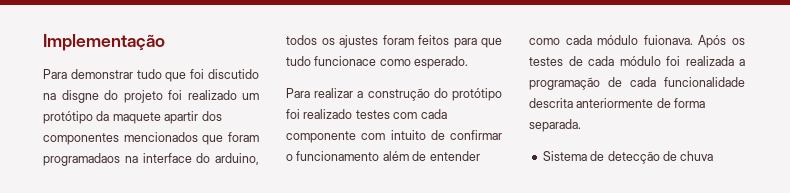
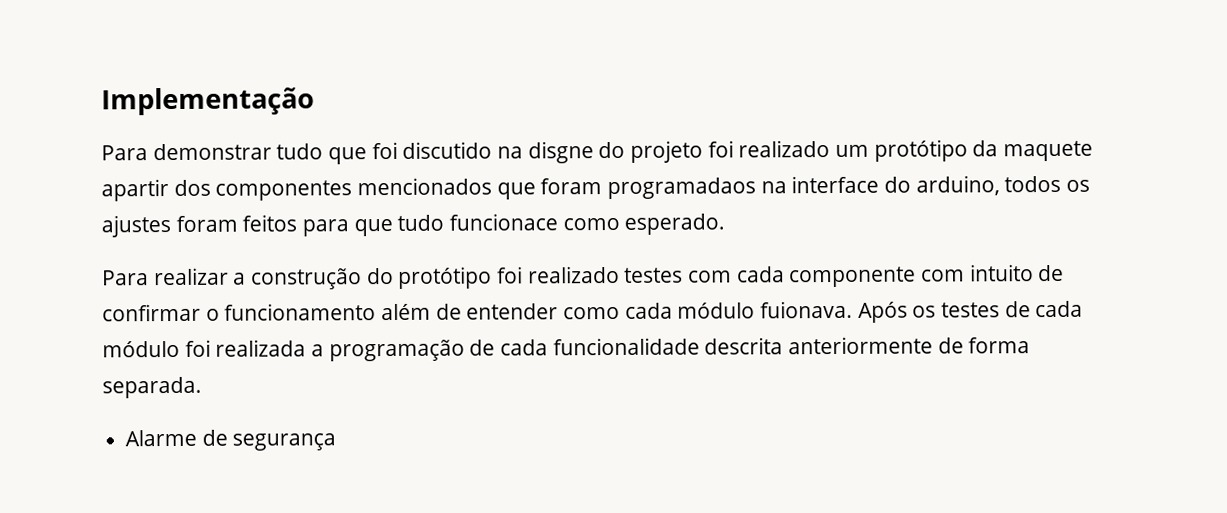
[542,151,714,164] Sistema de detecção de chuva -> [125,429,337,451] Alarme de segurança

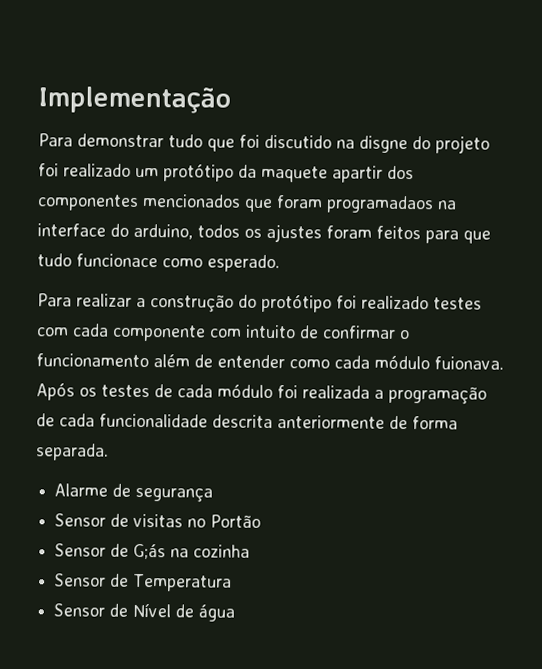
(337, 442) none -> [54,513,262,528] [54,543,251,560] [54,573,233,592] [53,602,236,622] // Sensor de visitas no Portão // Sensor de G;ás na cozinha // Sensor de Temperatura // Sensor de Nível de água

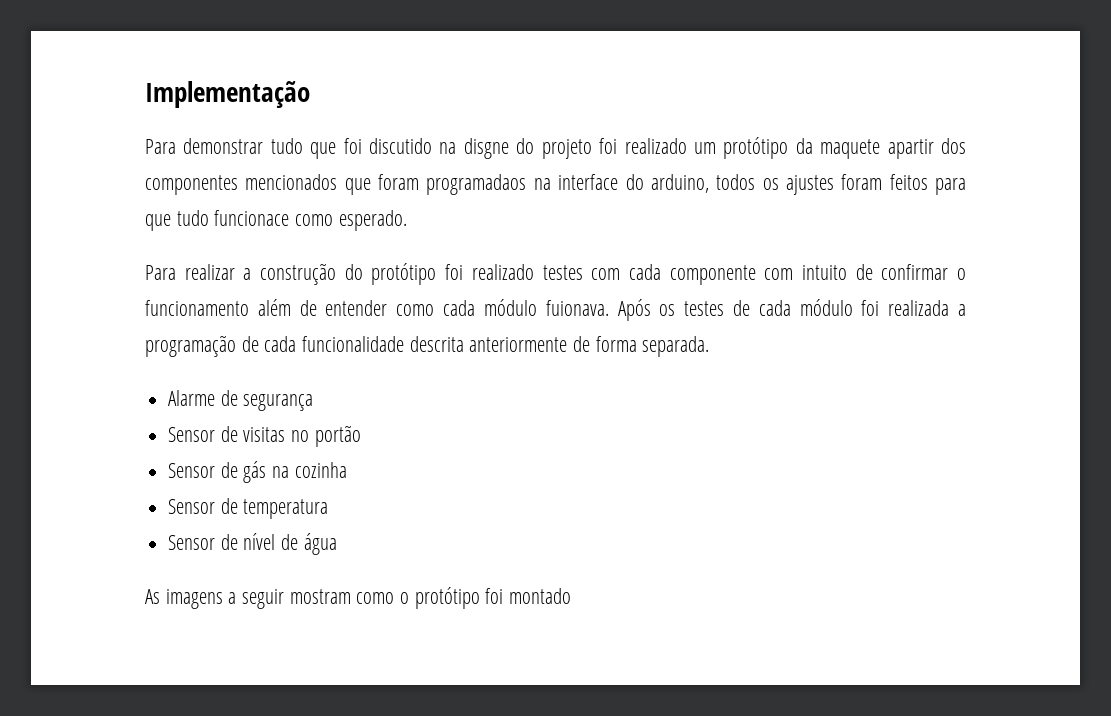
[210,514,262,528] [54,543,167,560] Portão // Sensor de G;ás -> [314,425,361,447] [168,461,267,483] portão // Sensor de gás
[133,573,233,592] [53,602,172,618] Temperatura // Sensor de Nível -> [243,499,329,519] [168,533,276,550] temperatura // Sensor de nível
(236, 613) none -> [145,587,572,609] // As imagens a seguir mostram como o protótipo foi montado

